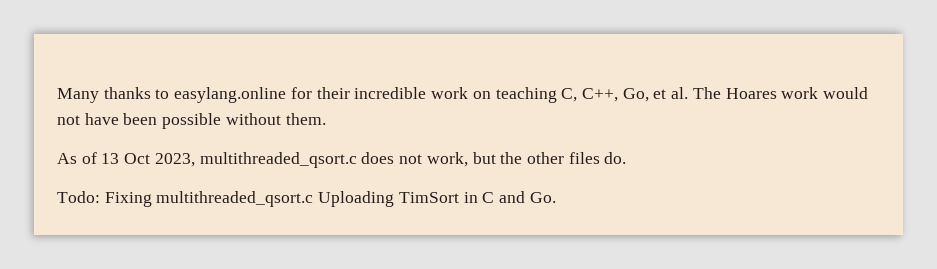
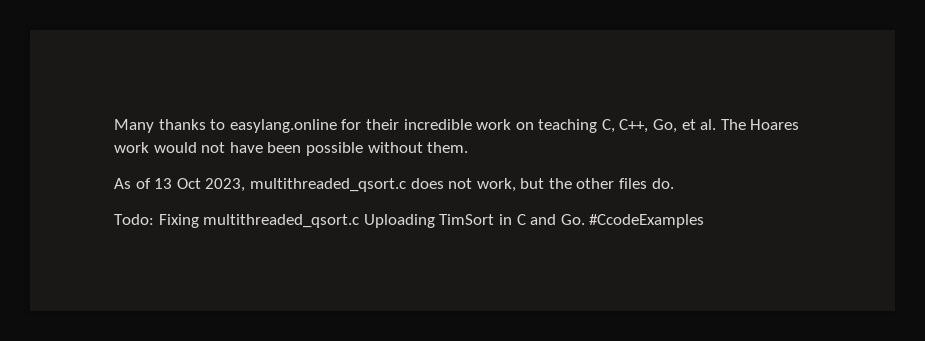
(556, 197) none -> [589,214,705,228] #CcodeExamples

